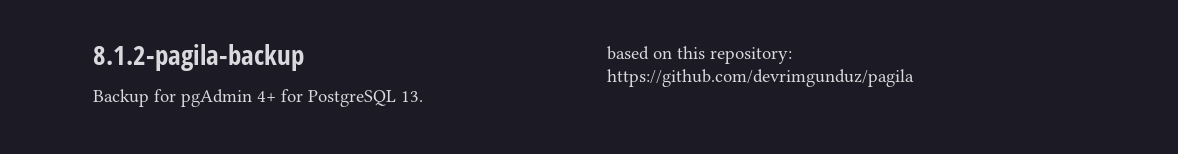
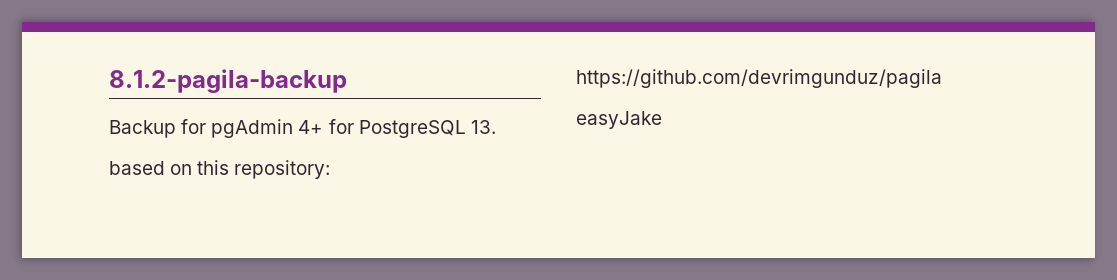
(914, 78) none -> [576,111,662,129] // easyJake

